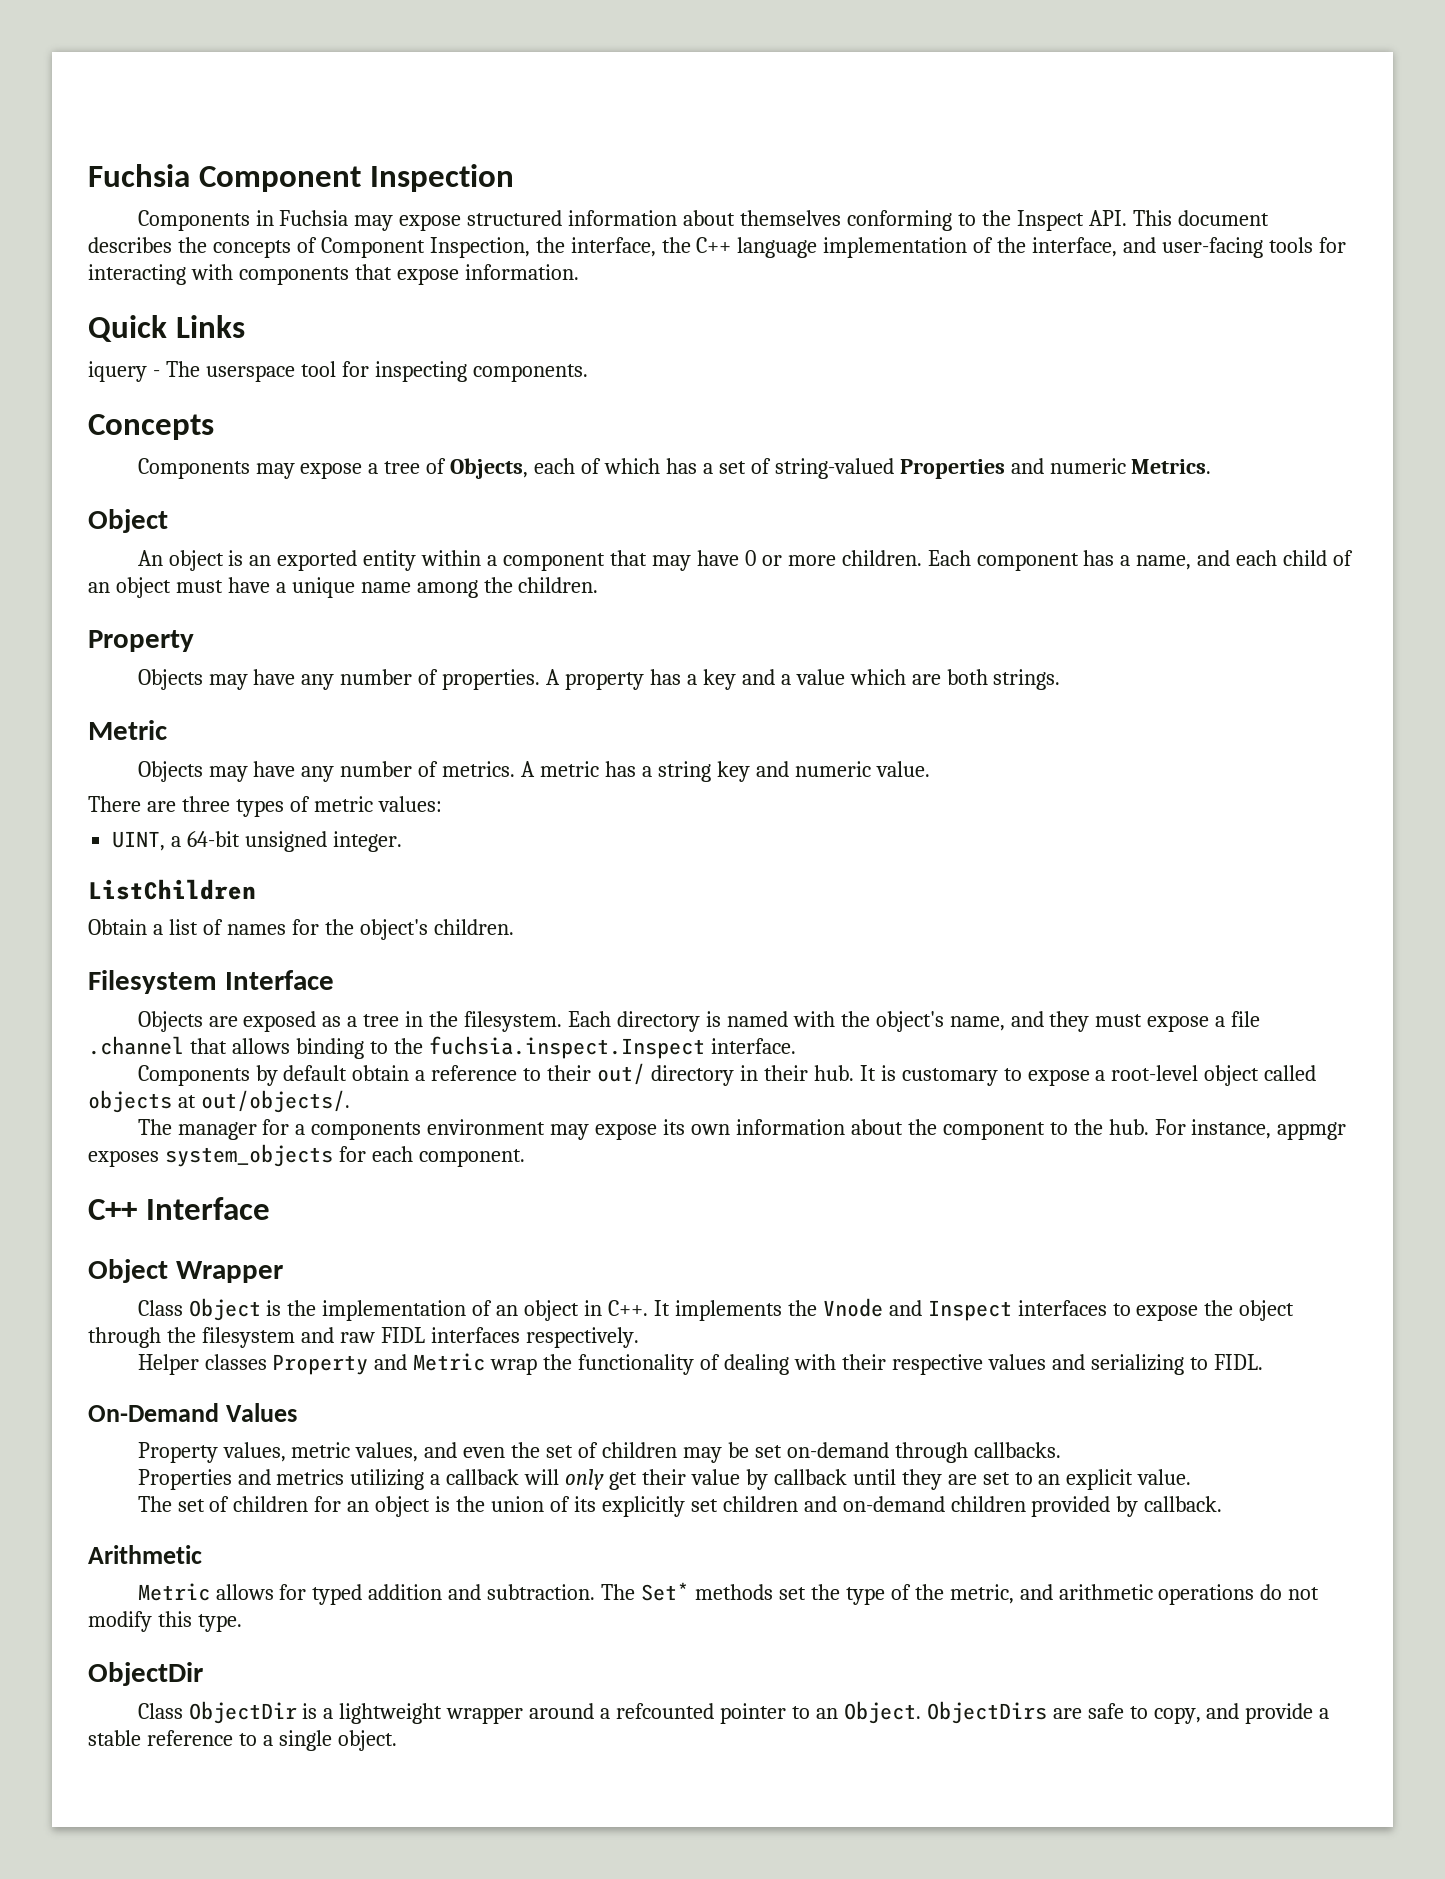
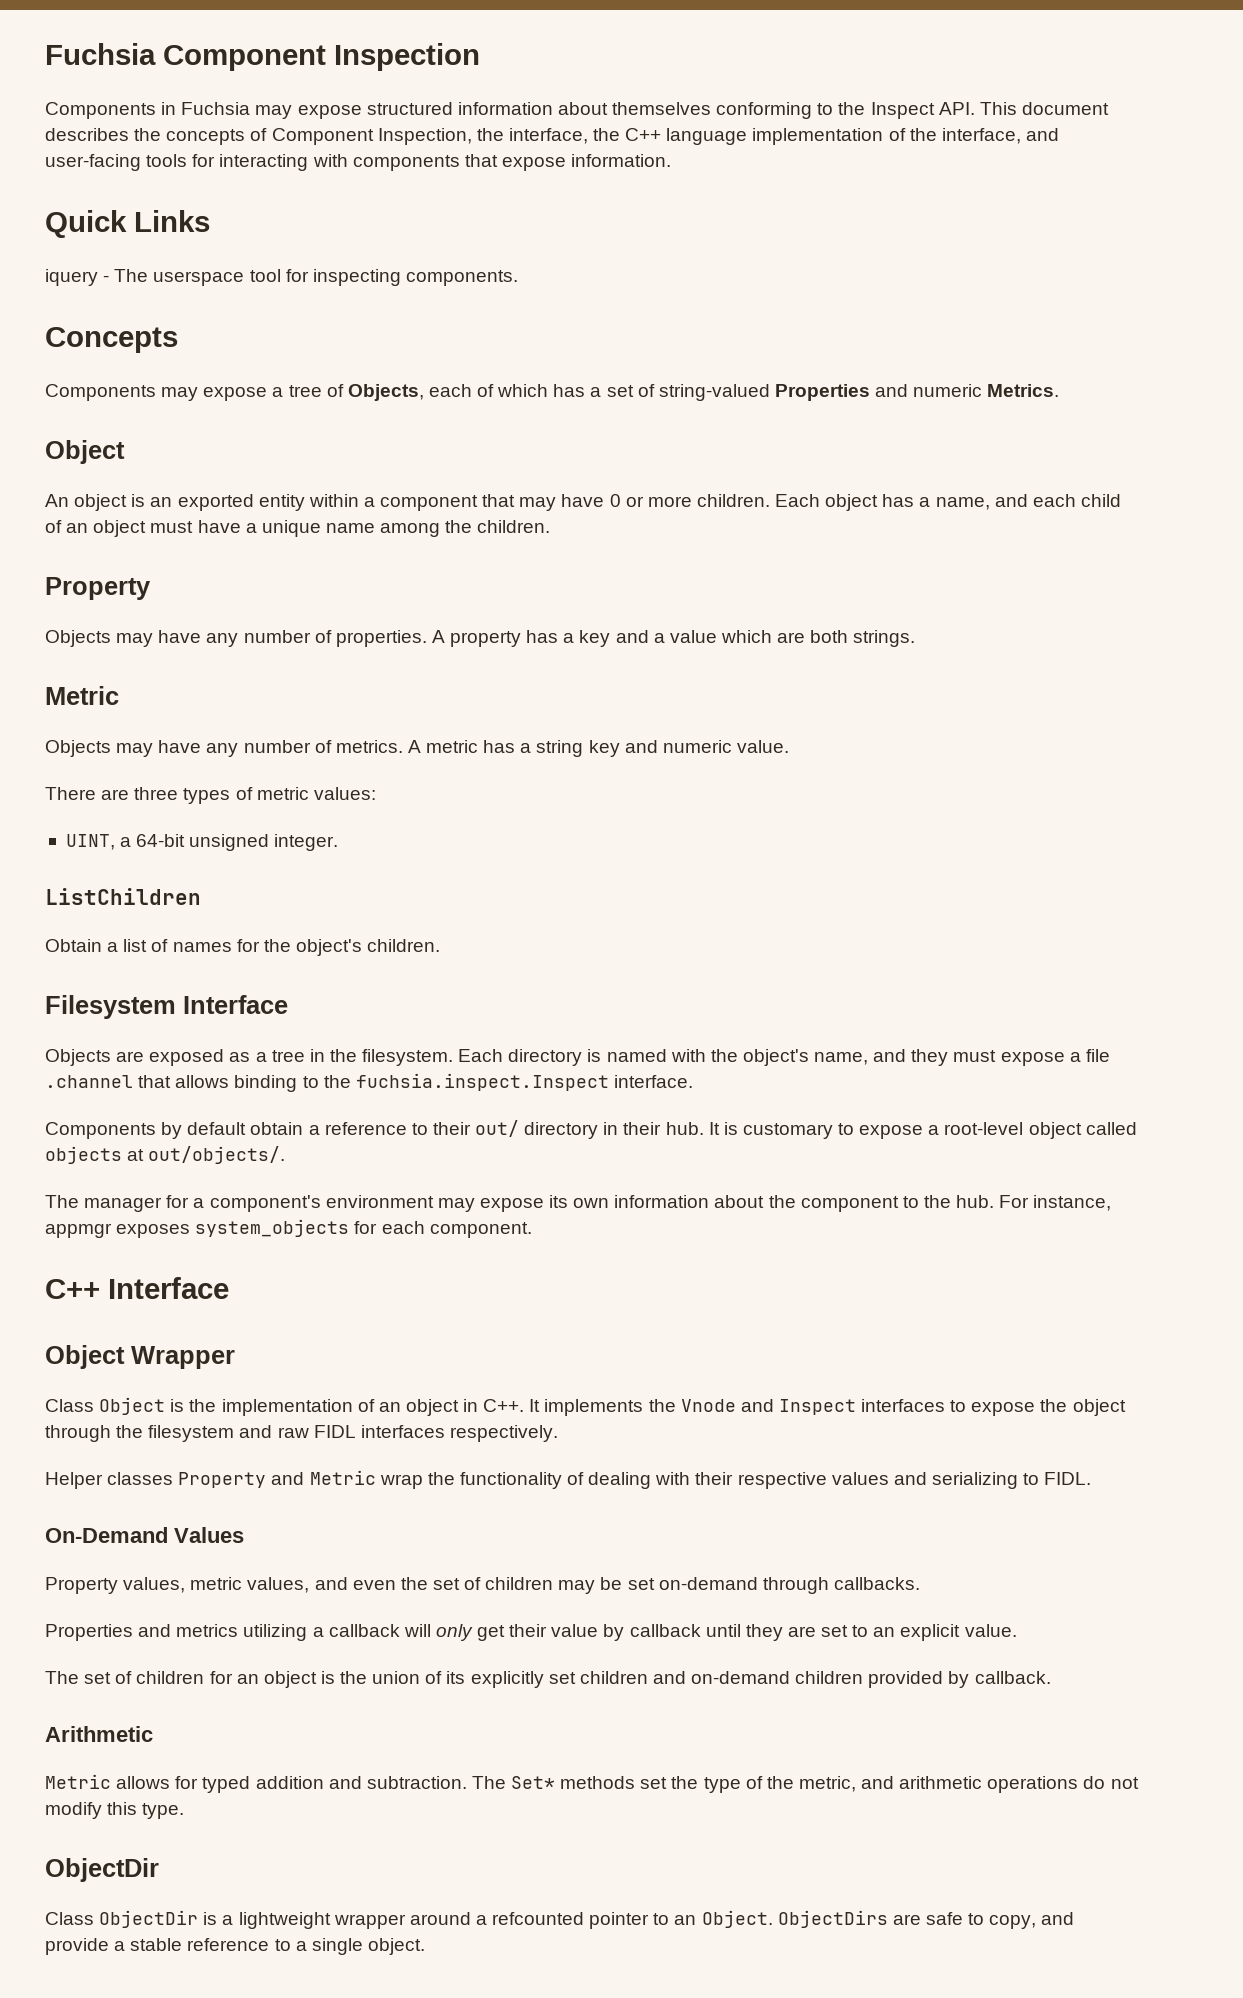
[976,553,1079,571] component -> [825,494,879,511] object
[311,1122,422,1140] components -> [209,1195,321,1212] component's

